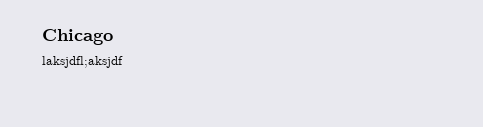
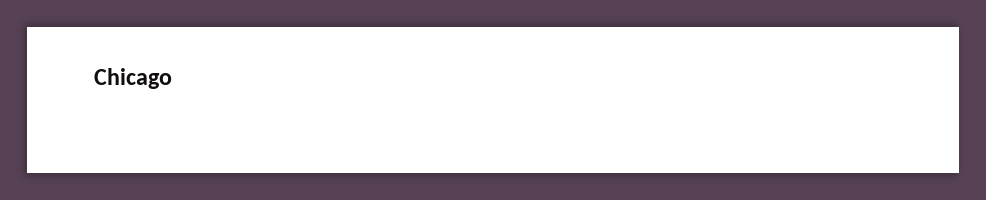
[42,56,123,68] // laksjdfl;aksjdf -> (172, 78) none

